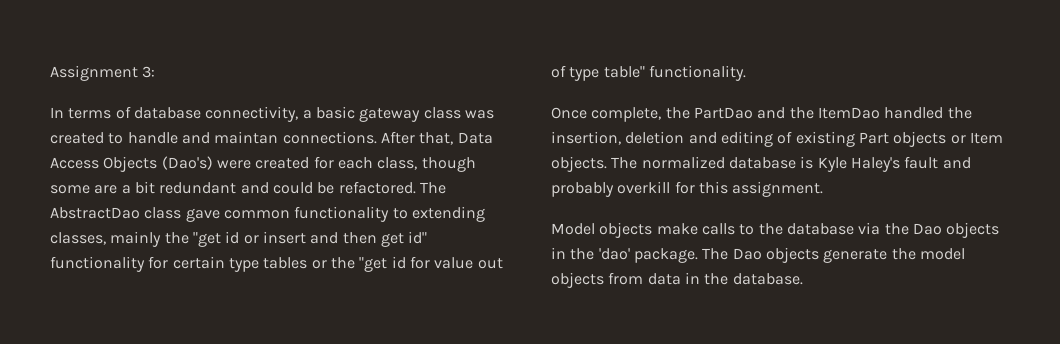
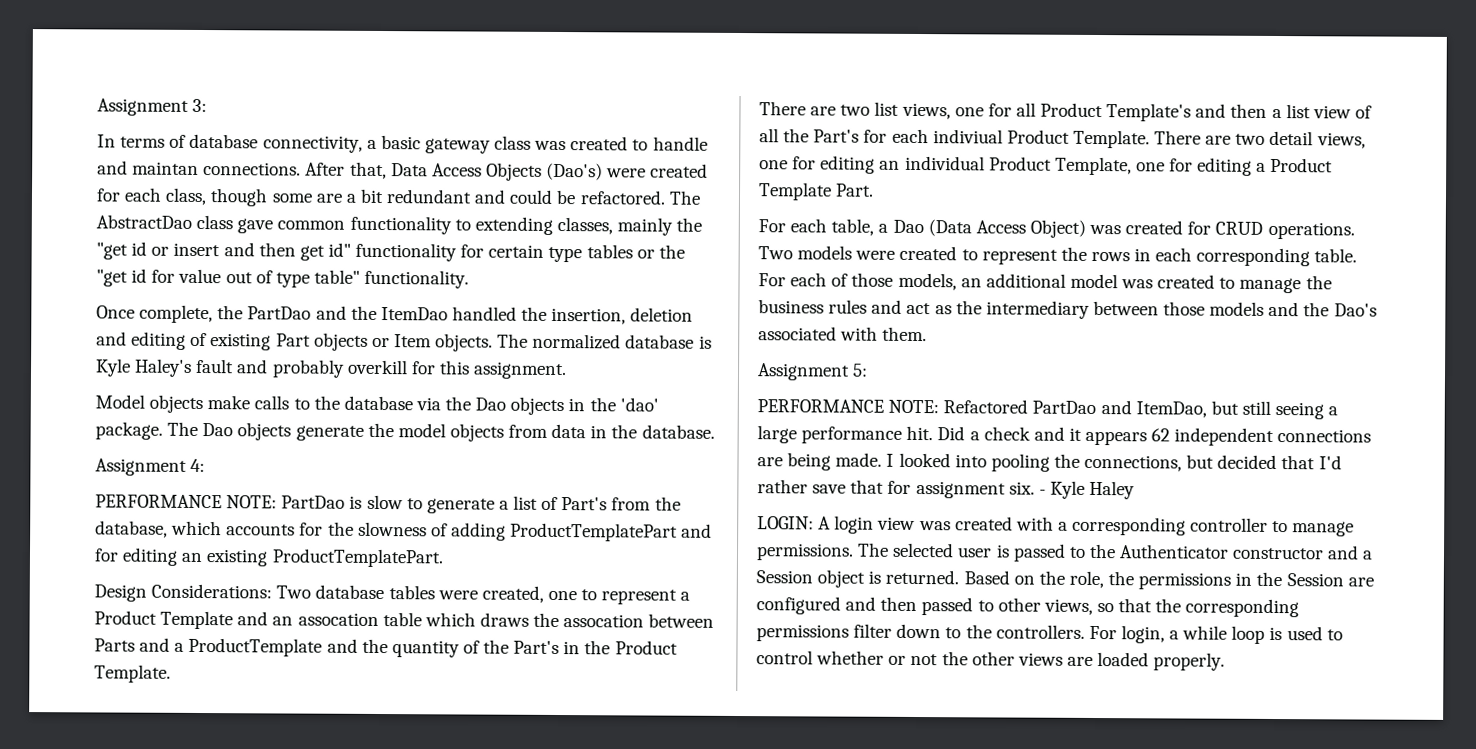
(803, 279) none -> [95,458,206,476] [95,494,681,514] [95,520,713,542] [94,547,444,568] [94,583,691,605] [94,610,715,630] [94,637,678,658] [94,664,171,683] [759,101,1372,122] [759,128,1366,149] [759,155,1334,176] [758,182,875,201] [758,218,1355,240] [758,245,1358,267] [758,272,1332,294] [758,299,1377,319] [758,326,928,342] [757,363,869,381] [757,399,1339,420] [757,425,1372,446] [757,452,1342,472] [757,479,1136,500] [757,515,1355,537] [756,542,1374,562] [756,569,1374,590] [756,596,1300,618] [756,623,1343,644] [756,650,1226,671] // Assignment 4: // PERFORMANCE NOTE: PartDao is slow to generate a list of Part's from the database, which accounts for the slowness of adding ProductTemplatePart and for editing an existing ProductTemplatePart. // Design Considerations: Two database tables were created, one to represent a Product Template and an assocation table which draws the assocation between Parts and a ProductTemplate and the quantity of the Part's in the Product Template. // There are two list views, one for all Product Template's and then a list view of all the Part's for each indiviual Product Template. There are two detail views, one for editing an individual Product Template, one for editing a Product Template Part. // For each table, a Dao (Data Access Object) was created for CRUD operations. Two models were created to represent the rows in each corresponding table. For each of those models, an additional model was created to manage the business rules and act as the intermediary between those models and the Dao's associated with them. // Assignment 5: // PERFORMANCE NOTE: Refactored PartDao and ItemDao, but still seeing a large performance hit. Did a check and it appears 62 independent connections are being made. I looked into pooling the connections, but decided that I'd rather save that for assignment six. - Kyle Haley // LOGIN: A login view was created with a corresponding controller to manage permissions. The selected user is passed to the Authenticator constructor and a Session object is returned. Based on the role, the permissions in the Session are configured and then passed to other views, so that the corresponding permissions filter down to the controllers. For login, a while loop is used to control whether or not the other views are loaded properly.

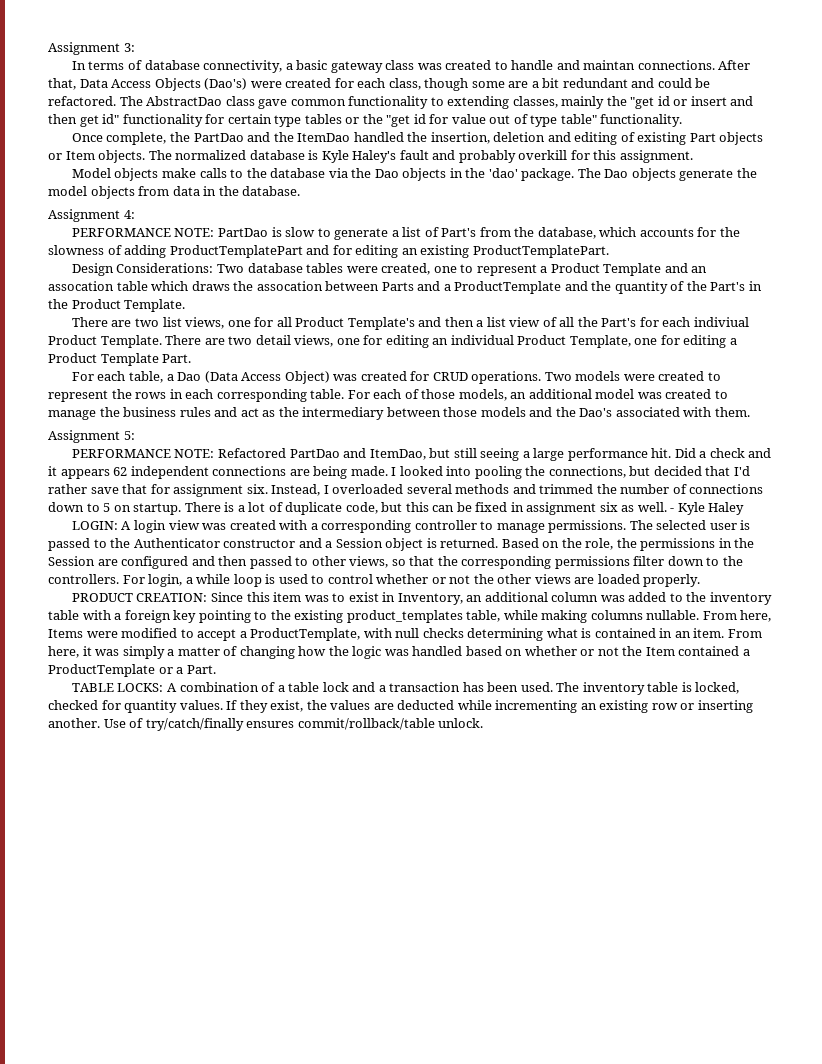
(1035, 488) none -> [271,484,764,496] [48,502,667,515] Instead, I overloaded several methods and trimmed the number of connections down to 5 on startup. There is a lot of duplicate code, but this can be fixed in assignment six as well.
(1226, 661) none -> [71,592,772,605] [48,610,772,623] [48,628,762,641] [48,646,750,659] [48,664,216,677] [71,682,740,695] [48,700,753,713] [48,718,484,731] // PRODUCT CREATION: Since this item was to exist in Inventory, an additional column was added to the inventory table with a foreign key pointing to the existing product_templates table, while making columns nullable. From here, Items were modified to accept a ProductTemplate, with null checks determining what is contained in an item. From here, it was simply a matter of changing how the logic was handled based on whether or not the Item contained a ProductTemplate or a Part. // TABLE LOCKS: A combination of a table lock and a transaction has been used. The inventory table is locked, checked for quantity values. If they exist, the values are deducted while incrementing an existing row or inserting another. Use of try/catch/finally ensures commit/rollback/table unlock.

